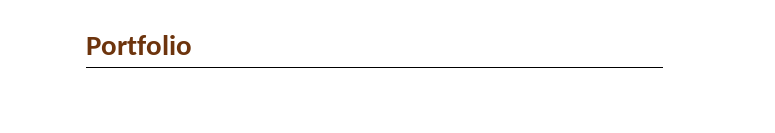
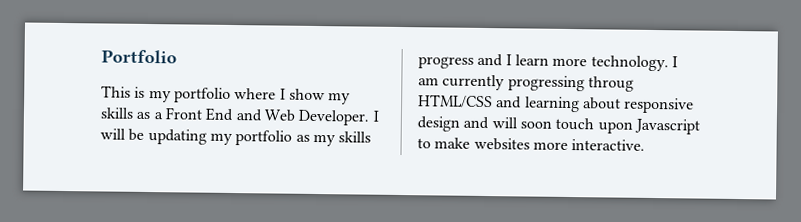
(192, 45) none -> [101,85,352,105] [100,107,380,126] [100,128,372,147] [418,53,678,72] [418,74,634,92] [418,94,695,114] [417,116,700,135] [417,137,646,151] // This is my portfolio where I show my skills as a Front End and Web Developer. I will be updating my portfolio as my skills progress and I learn more technology. I am currently progressing throug HTML/CSS and learning about responsive design and will soon touch upon Javascript to make websites more interactive.

